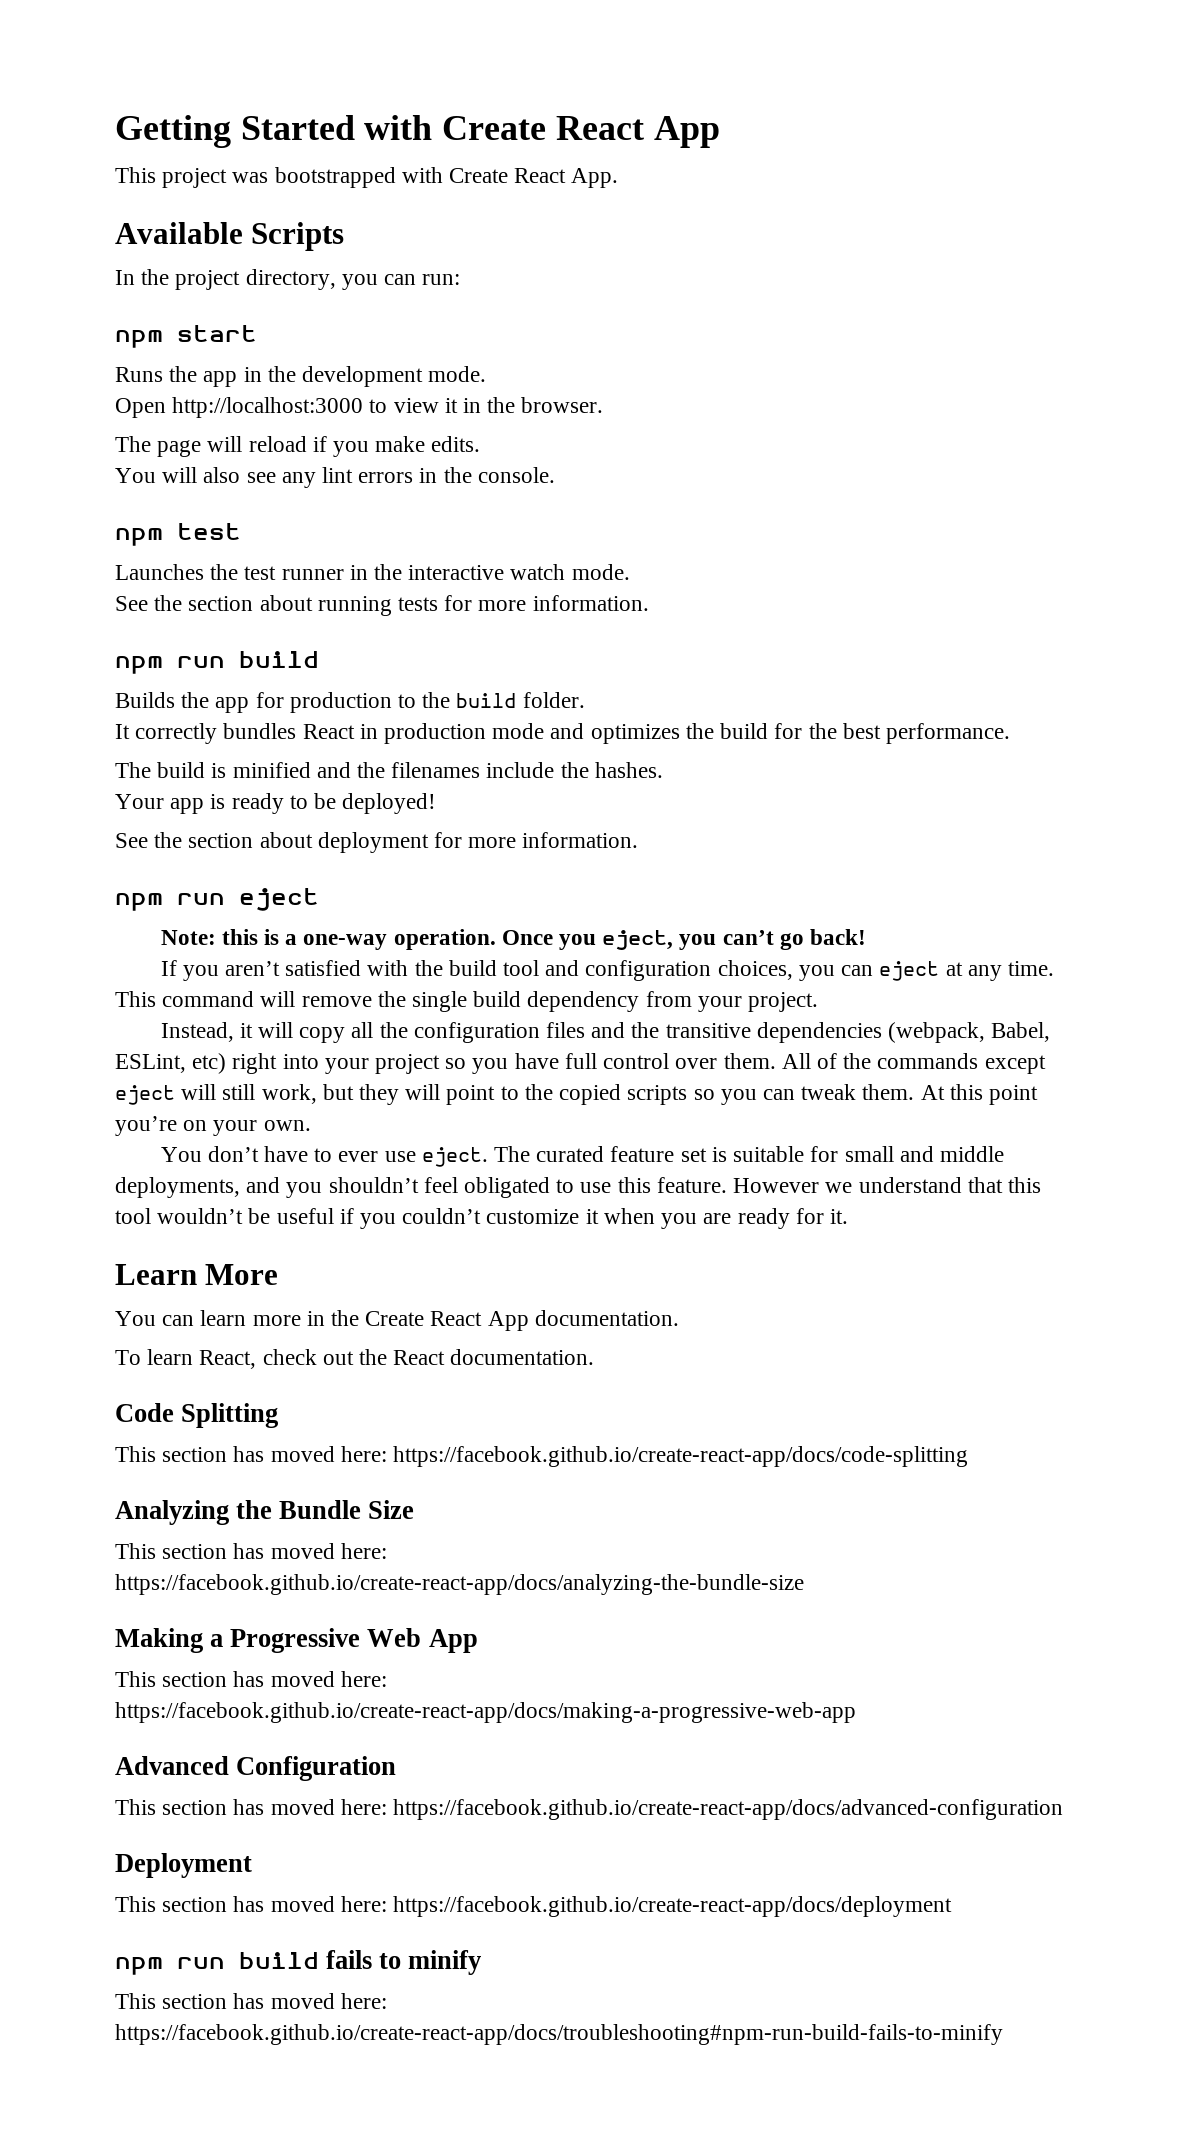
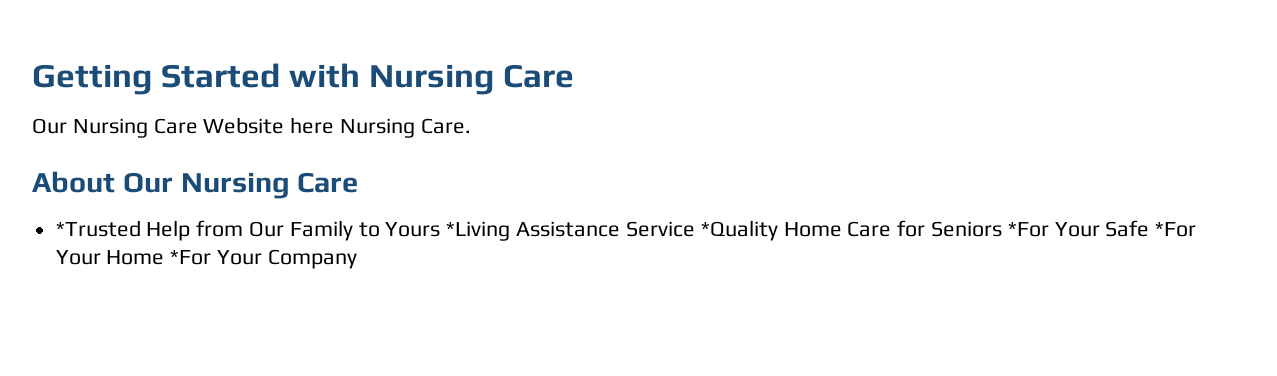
[442,116,720,148] [115,167,619,188] [115,222,345,251] [115,269,461,290] [115,325,257,348] [115,366,487,387] [115,397,604,418] [115,436,481,457] [115,467,555,488] [115,523,241,546] [115,564,630,580] [115,595,649,616] [115,651,319,674] [115,692,585,713] [115,723,1010,744] [115,762,663,778] [115,793,437,814] [115,832,639,853] [115,888,319,911] [160,929,867,950] [160,960,1054,981] [115,991,819,1012] [160,1022,1051,1043] [115,1053,1046,1074] [115,1084,1038,1105] [115,1116,311,1136] [160,1146,1004,1167] [115,1177,1041,1198] [115,1208,848,1229] [115,1264,279,1285] [115,1310,679,1331] [115,1349,595,1369] [115,1403,279,1428] [115,1446,969,1467] [115,1500,415,1525] [115,1543,387,1559] [115,1574,804,1595] [115,1628,478,1653] [115,1671,387,1687] [115,1702,856,1723] [115,1756,397,1781] [115,1799,1064,1820] [115,1853,252,1878] [115,1896,953,1917] [115,1950,482,1975] [115,1993,387,2009] [115,2024,1003,2045] Create React App // This project was bootstrapped with Create React App. // Available Scripts // In the project directory, you can run: // npm start // Runs the app in the development mode. // Open http://localhost:3000 to view it in the browser. // The page will reload if you make edits. // You will also see any lint errors in the console. // npm test // Launches the test runner in the interactive watch mode. // See the section about running tests for more information. // npm run build // Builds the app for production to the build folder. // It correctly bundles React in production mode and optimizes the build for the best performance. // The build is minified and the filenames include the hashes. // Your app is ready to be deployed! // See the section about deployment for more information. // npm run eject // Note: this is a one-way operation. Once you eject, you can’t go back! // If you aren’t satisfied with the build tool and configuration choices, you can eject at any time. This command will remove the single build dependency from your project. // Instead, it will copy all the configuration files and the transitive dependencies (webpack, Babel, ESLint, etc) right into your project so you have full control over them. All of the commands except eject will still work, but they will point to the copied scripts so you can tweak them. At this point you’re on your own. // You don’t have to ever use eject. The curated feature set is suitable for small and middle deployments, and you shouldn’t feel obligated to use this feature. However we understand that this tool wouldn’t be useful if you couldn’t customize it when you are ready for it. // Learn More // You can learn more in the Create React App documentation. // To learn React, check out the React documentation. // Code Splitting // This section has moved here: https://facebook.github.io/create-react-app/docs/code-splitting // Analyzing the Bundle Size // This section has moved here: https://facebook.github.io/create-react-app/docs/analyzing-the-bundle-size // Making a Progressive Web App // This section has moved here: https://facebook.github.io/create-react-app/docs/making-a-progressive-web-app // Advanced Configuration // This section has moved here: https://facebook.github.io/create-react-app/docs/advanced-configuration // Deployment // This section has moved here: https://facebook.github.io/create-react-app/docs/deployment // npm run build fails to minify // This section has moved here: https://facebook.github.io/create-react-app/docs/troubleshooting#npm-run-build-fails-to-minify -> [369,64,575,95] [32,117,471,138] [32,171,359,199] [55,220,1197,241] [55,249,357,269] Nursing Care // Our Nursing Care Website here Nursing Care. // About Our Nursing Care // *Trusted Help from Our Family to Yours *Living Assistance Service *Quality Home Care for Seniors *For Your Safe *For Your Home *For Your Company

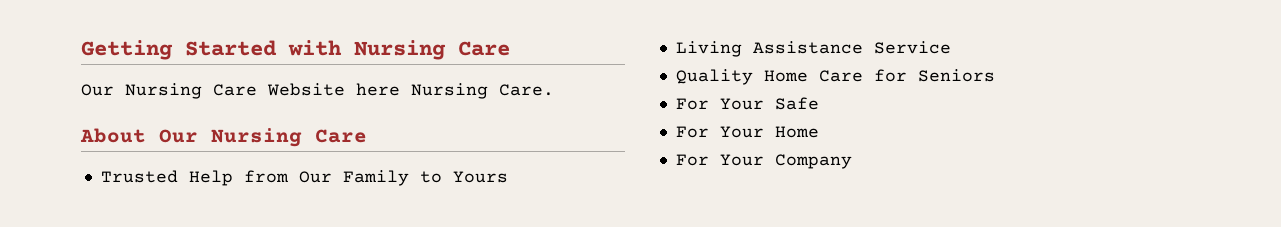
[55,220,141,237] *Trusted -> [100,170,178,183] Trusted
[446,221,511,241] *Living -> [675,41,742,57] // Living
[700,220,778,241] *Quality -> [675,69,753,85] // Quality
[1007,222,1049,237] *For -> [675,98,709,110] // For
[1155,222,1197,237] *For -> [675,126,709,138] // For
[170,250,212,265] *For -> [675,154,709,166] // For

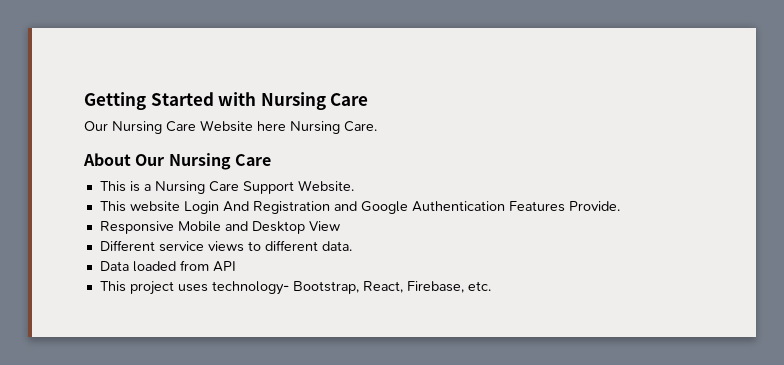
[100,170,508,186] [675,41,951,57] [675,69,995,85] [675,97,819,110] [675,126,819,138] [675,154,852,169] Trusted Help from Our Family to Yours // Living Assistance Service // Quality Home Care for Seniors // For Your Safe // For Your Home // For Your Company -> [99,180,354,194] [99,201,620,214] [99,221,340,234] [99,240,352,252] [99,260,236,272] [99,281,491,295] This is a Nursing Care Support Website. // This website Login And Registration and Google Authentication Features Provide. // Responsive Mobile and Desktop View // Different service views to different data. // Data loaded from API // This project uses technology- Bootstrap, React, Firebase, etc.

